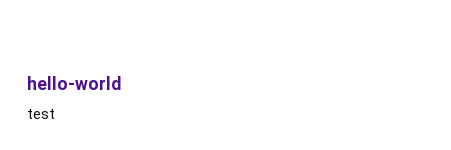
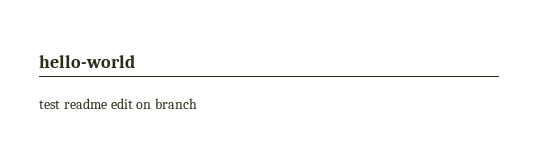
(55, 114) none -> [63,98,198,109] readme edit on branch

